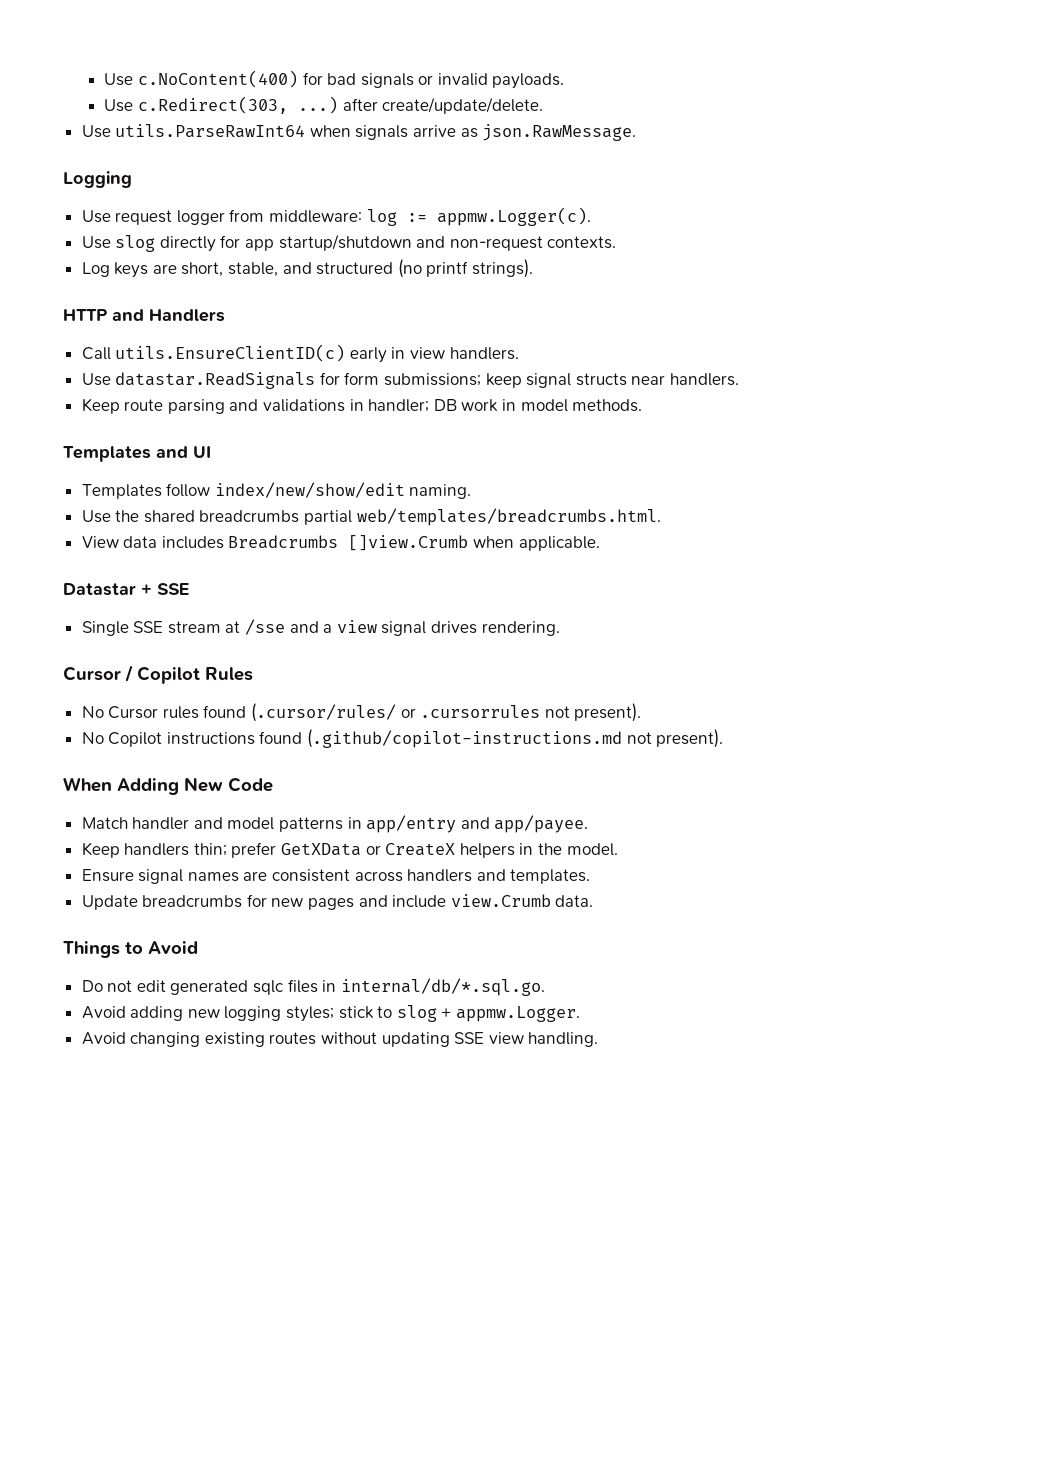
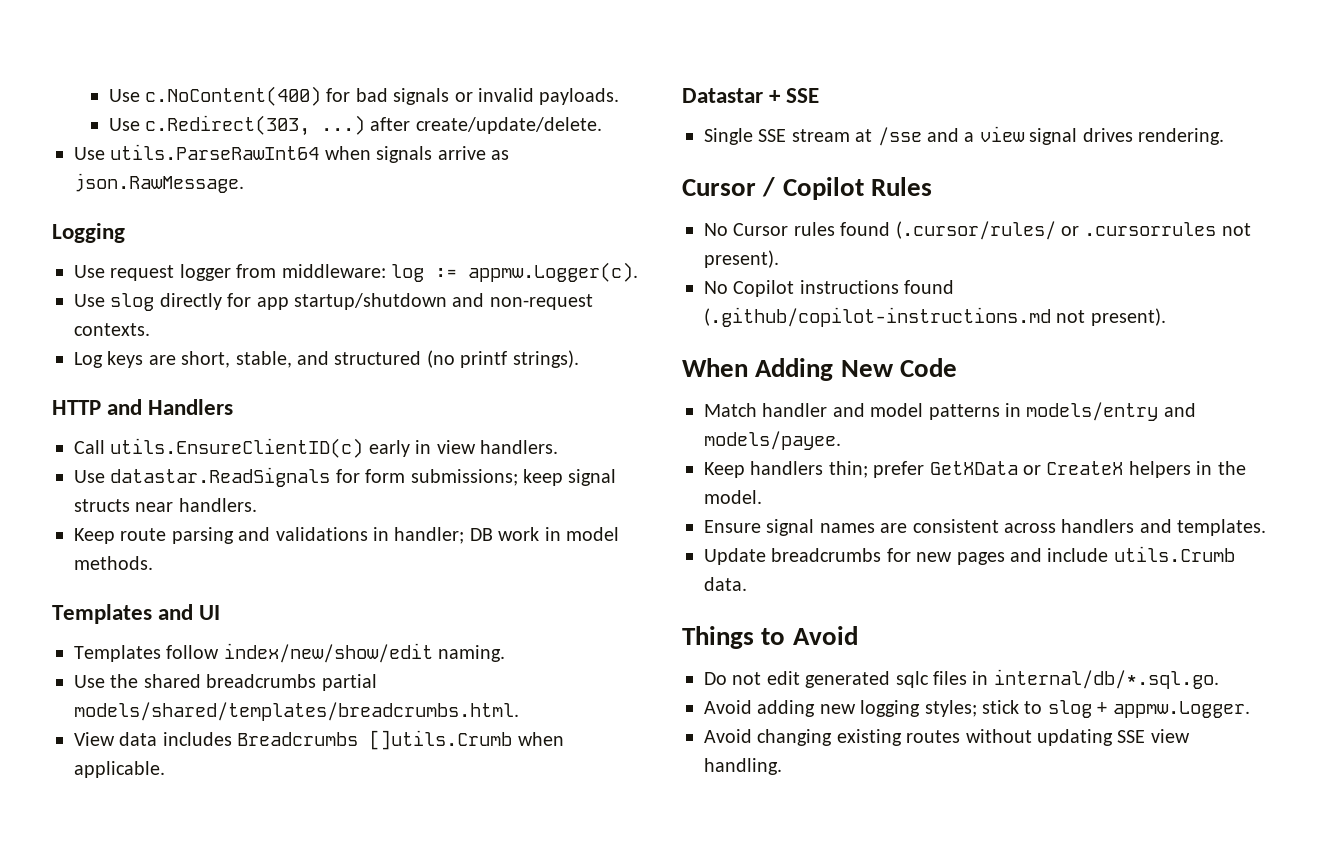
[356,508,661,526] web/templates/breadcrumbs.html. -> [74,702,519,721] models/shared/templates/breadcrumbs.html.
[348,535,469,551] []view.Crumb -> [369,730,513,750] []utils.Crumb
[366,815,589,833] app/entry and app/payee. -> [1026,402,1196,421] [704,431,841,450] models/entry and models/payee.
[450,894,551,907] view.Crumb -> [1113,546,1235,562] utils.Crumb

